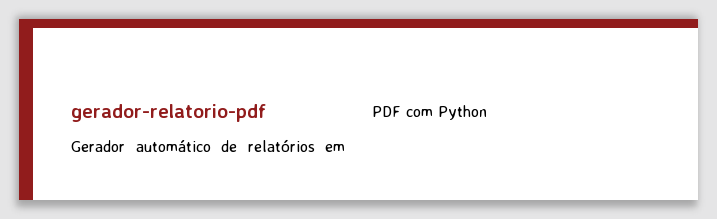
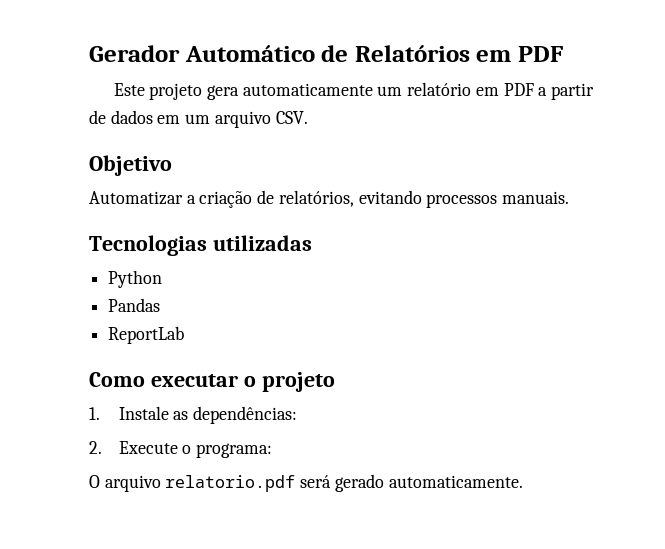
[71,104,266,122] [71,139,345,152] [372,105,487,120] gerador-relatorio-pdf // Gerador automático de relatórios em PDF com Python -> [89,45,564,62] [113,82,595,100] [89,110,308,128] [89,155,172,176] [89,190,570,208] [89,235,312,256] [108,270,163,288] [108,298,161,312] [108,326,185,344] [89,372,335,392] [89,406,297,424] [89,441,272,458] [89,474,523,492] Gerador Automático de Relatórios em PDF // Este projeto gera automaticamente um relatório em PDF a partir de dados em um arquivo CSV. // Objetivo // Automatizar a criação de relatórios, evitando processos manuais. // Tecnologias utilizadas // Python // Pandas // ReportLab // Como executar o projeto // 1. Instale as dependências: // 2. Execute o programa: // O arquivo relatorio.pdf será gerado automaticamente.

